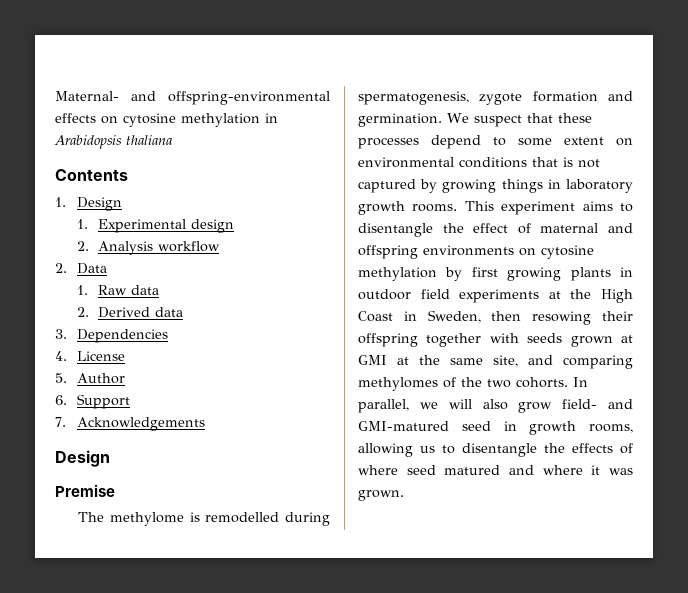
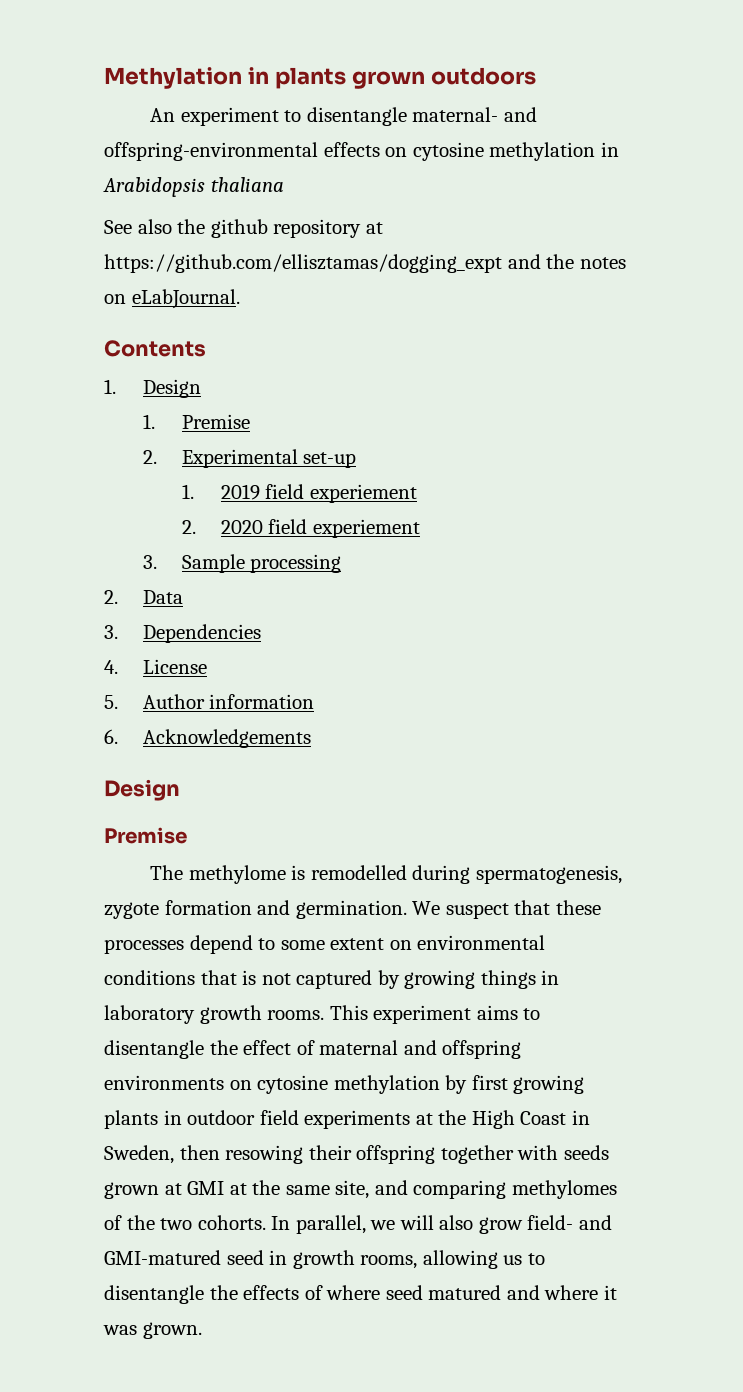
[55,91,119,101] Maternal- -> [104,67,536,89] [150,107,499,126] Methylation in plants grown outdoors // An experiment to disentangle maternal-
(172, 140) none -> [104,219,383,238] [104,254,626,273] [104,289,240,309] // See also the github repository at https://github.com/ellisztamas/dogging_expt and the notes on eLabJournal.
[98,219,235,233] [76,241,221,255] [55,263,107,274] [76,285,160,295] [76,307,184,318] Experimental design // 2. Analysis workflow // 2. Data // 1. Raw data // 2. Derived data -> [181,414,250,429] [142,449,357,468] [181,484,417,503] [181,519,420,538] [142,554,342,573] [104,590,183,604] Premise // 2. Experimental set-up // 1. 2019 field experiement // 2. 2020 field experiement // 3. Sample processing // 2. Data
[55,394,130,409] [55,417,66,427] // 6. Support // 7. -> [209,694,315,709] [104,729,118,744] information // 6.

